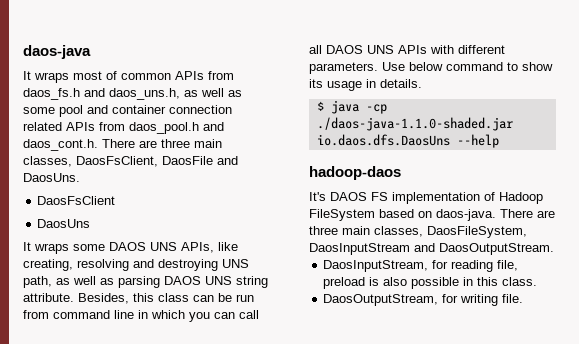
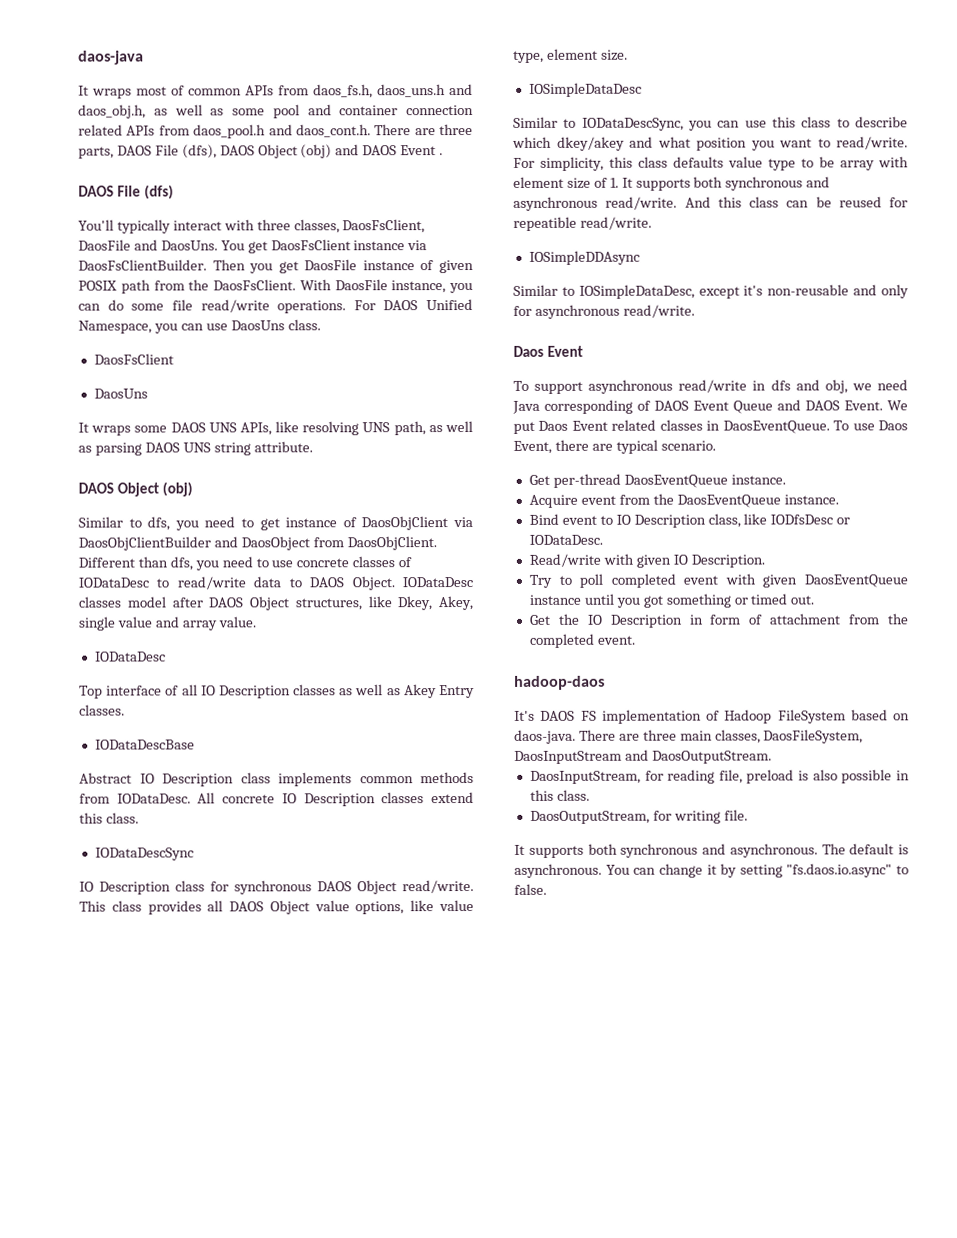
[23,88,180,100] daos_fs.h and daos_uns.h, -> [313,84,473,99] [78,104,146,119] daos_fs.h, daos_uns.h and daos_obj.h,
[194,139,222,148] main -> [78,144,444,159] [78,184,175,200] [78,219,291,234] parts, DAOS File (dfs), DAOS Object (obj) and DAOS Event . // DAOS File (dfs) // You'll typically interact with three
(80, 177) none -> [220,239,428,254] [78,259,474,274] [78,279,473,294] [78,299,473,314] [78,319,321,334] You get DaosFsClient instance via DaosFsClientBuilder. Then you get DaosFile instance of given POSIX path from the DaosFsClient. With DaosFile instance, you can do some file read/write operations. For DAOS Unified Namespace, you can use DaosUns class.
[23,259,218,271] creating, resolving and destroying -> [302,421,360,436] resolving
[78,293,254,304] [23,310,259,322] [309,45,505,54] [309,62,553,74] [309,79,422,91] [316,100,387,114] [316,117,513,131] [316,134,499,148] Besides, this class can be run from command line in which you can call all DAOS UNS APIs with different parameters. Use below command to show its usage in details. // $ java -cp ./daos-java-1.1.0-shaded.jar io.daos.dfs.DaosUns --help -> [78,481,194,497] [78,516,474,531] [78,536,437,551] [78,556,413,571] [78,576,473,591] [78,596,473,611] [78,616,257,631] [94,651,166,662] [79,684,476,699] [79,704,125,716] [94,739,195,750] [79,772,474,787] [79,792,474,807] [79,812,139,824] [94,847,194,861] [79,880,474,895] [79,900,474,915] [513,48,628,63] [528,82,642,97] [513,116,908,131] [512,136,908,151] [513,156,909,171] [513,176,831,191] [513,196,908,211] [513,216,652,231] [528,250,640,265] [513,284,909,299] [513,304,695,319] [513,345,584,357] [513,379,908,394] [512,399,908,414] [513,419,908,434] [513,439,716,454] [528,473,786,488] [528,493,839,508] [528,513,851,528] [528,534,603,545] [528,553,765,568] [528,573,908,588] [528,593,815,608] [528,613,909,628] [529,633,636,648] // DAOS Object (obj) // Similar to dfs, you need to get instance of DaosObjClient via DaosObjClientBuilder and DaosObject from DaosObjClient. Different than dfs, you need to use concrete classes of IODataDesc to read/write data to DAOS Object. IODataDesc classes model after DAOS Object structures, like Dkey, Akey, single value and array value. // IODataDesc // Top interface of all IO Description classes as well as Akey Entry classes. // IODataDescBase // Abstract IO Description class implements common methods from IODataDesc. All concrete IO Description classes extend this class. // IODataDescSync // IO Description class for synchronous DAOS Object read/write. This class provides all DAOS Object value options, like value type, element size. // IOSimpleDataDesc // Similar to IODataDescSync, you can use this class to describe which dkey/akey and what position you want to read/write. For simplicity, this class defaults value type to be array with element size of 1. It supports both synchronous and asynchronous read/write. And this class can be reused for repeatible read/write. // IOSimpleDDAsync // Similar to IOSimpleDataDesc, except it's non-reusable and only for asynchronous read/write. // Daos Event // To support asynchronous read/write in dfs and obj, we need Java corresponding of DAOS Event Queue and DAOS Event. We put Daos Event related classes in DaosEventQueue. To use Daos Event, there are typical scenario. // Get per-thread DaosEventQueue instance. // Acquire event from the DaosEventQueue instance. // Bind event to IO Description class, like IODfsDesc or IODataDesc. // Read/write with given IO Description. // Try to poll completed event with given DaosEventQueue instance until you got something or timed out. // Get the IO Description in form of attachment from the completed event.
(524, 298) none -> [514,843,909,858] [514,863,909,878] [514,883,547,895] // It supports both synchronous and asynchronous. The default is asynchronous. You can change it by setting "fs.daos.io.async" to false.

